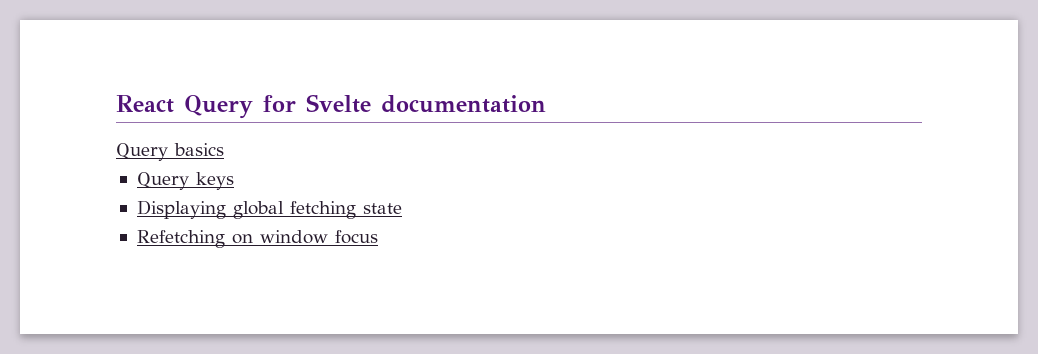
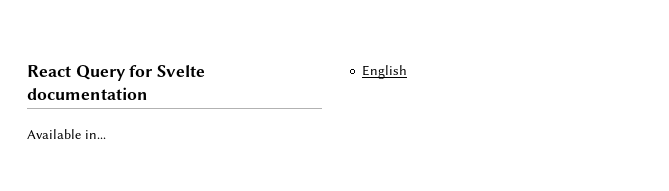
[116,143,224,161] [136,172,234,190] [136,200,402,219] [136,230,378,248] Query basics // Query keys // Displaying global fetching state // Refetching on window focus -> [27,129,106,139] [362,65,408,79] Available in... // English

